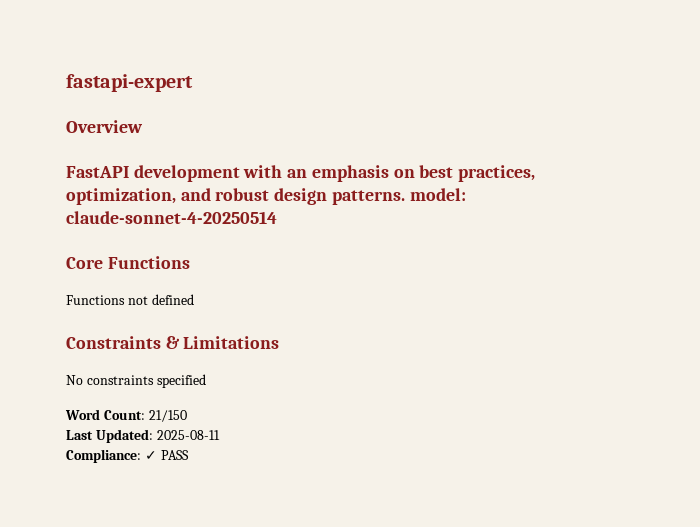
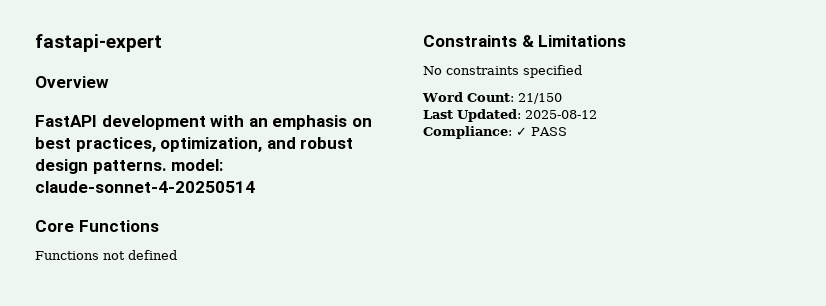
[156,430,220,440] 2025-08-11 -> [525,110,597,119] 2025-08-12

